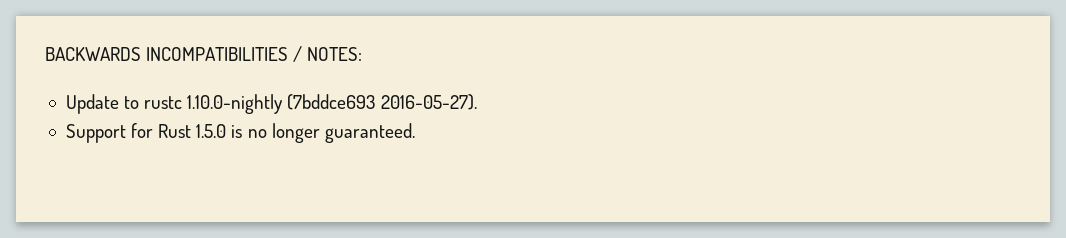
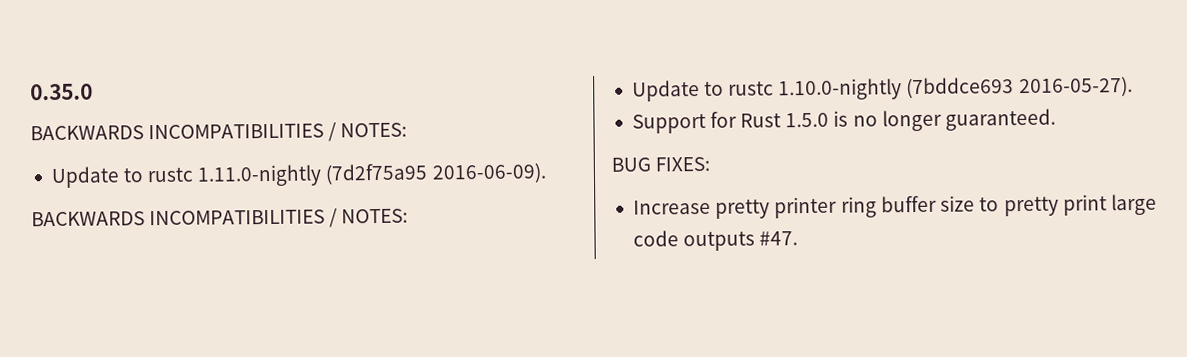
(45, 54) none -> [30,83,93,101] [30,122,408,142] [50,162,547,189] 0.35.0 // BACKWARDS INCOMPATIBILITIES / NOTES: // Update to rustc 1.11.0-nightly (7d2f75a95 2016-06-09). //
(415, 133) none -> [611,156,711,172] [632,193,1157,219] [632,230,799,252] // BUG FIXES: // Increase pretty printer ring buffer size to pretty print large code outputs #47.

